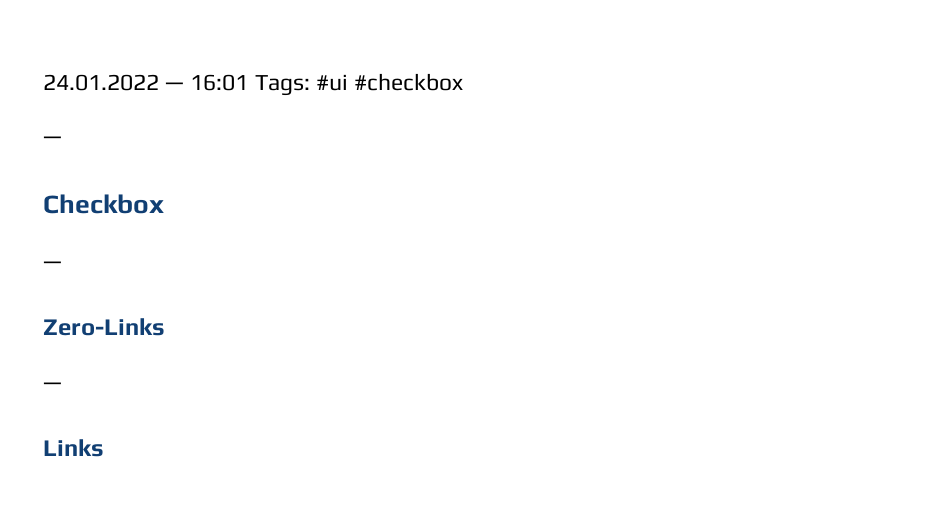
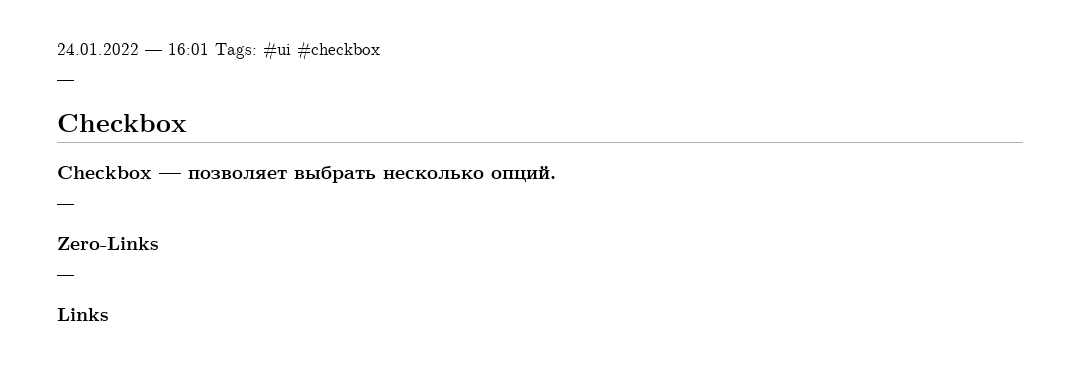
(164, 204) none -> [57,166,556,183] // Checkbox — позволяет выбрать несколько опций.

